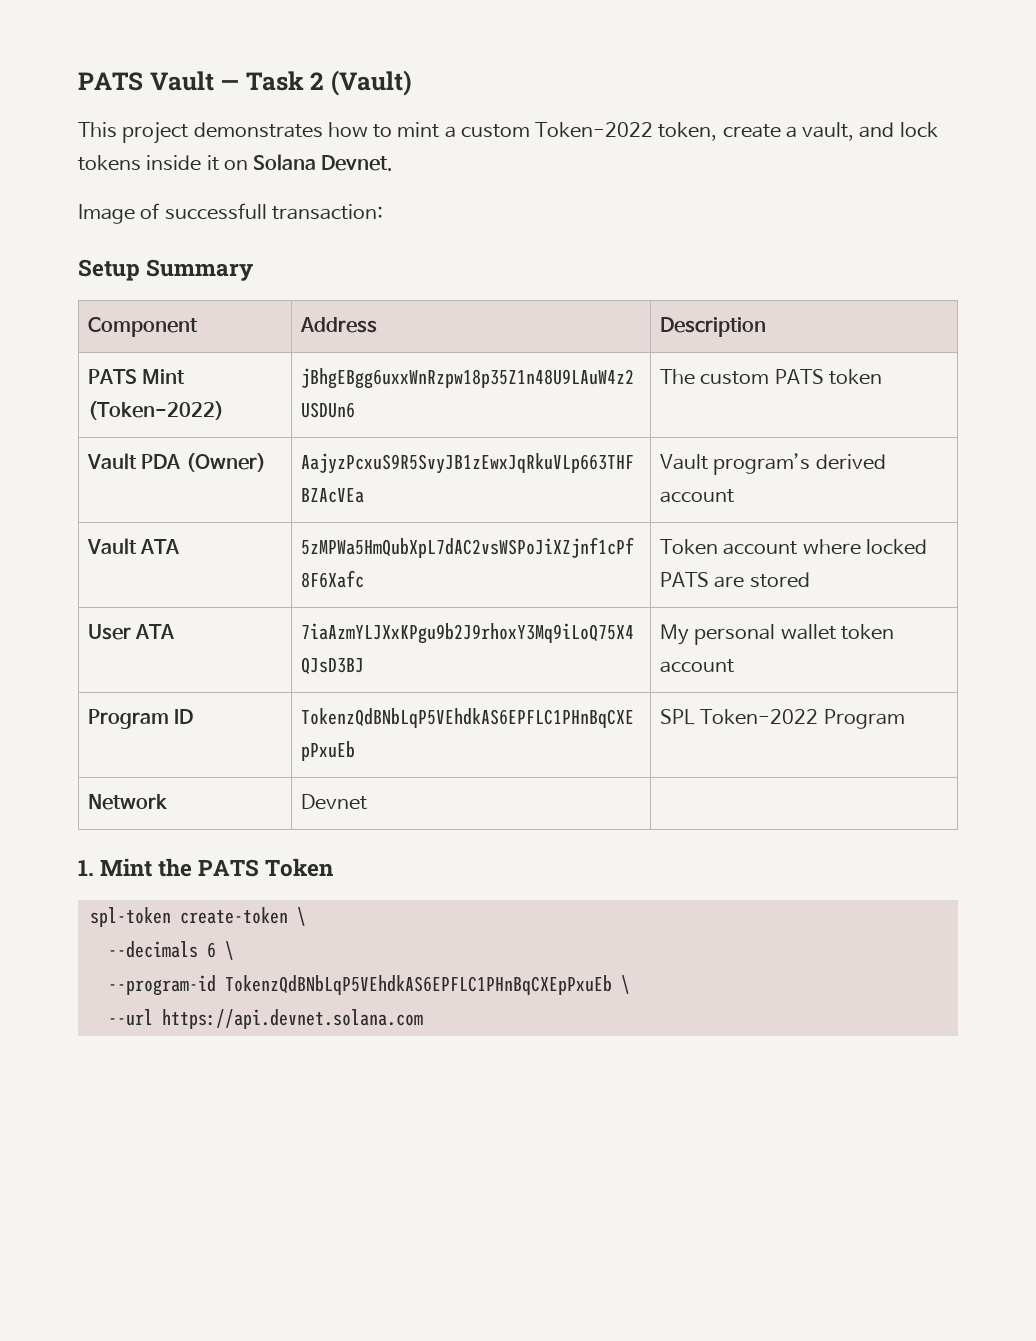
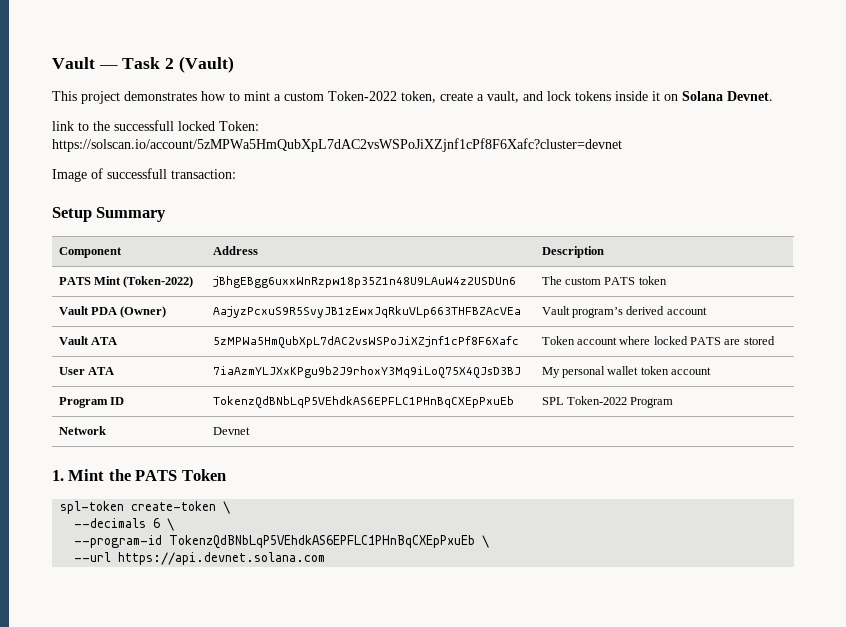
[78,72,143,91] PATS -> (52, 63) none
(394, 163) none -> [52,120,259,131] [52,138,622,152] // link to the successfull locked Token: https://solscan.io/account/5zMPWa5HmQubXpL7dAC2vsWSPoJiXZjnf1cPf8F6Xafc?cluster=devnet

